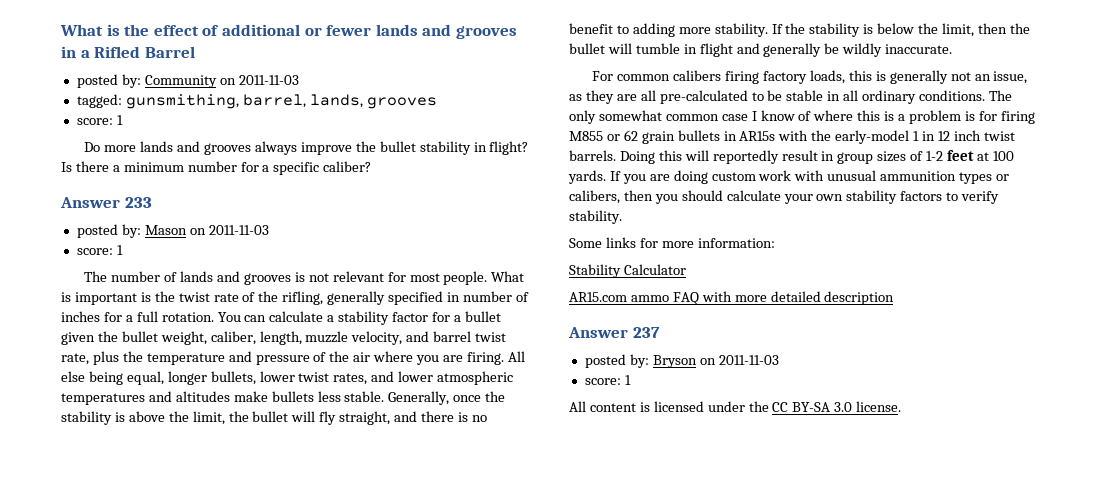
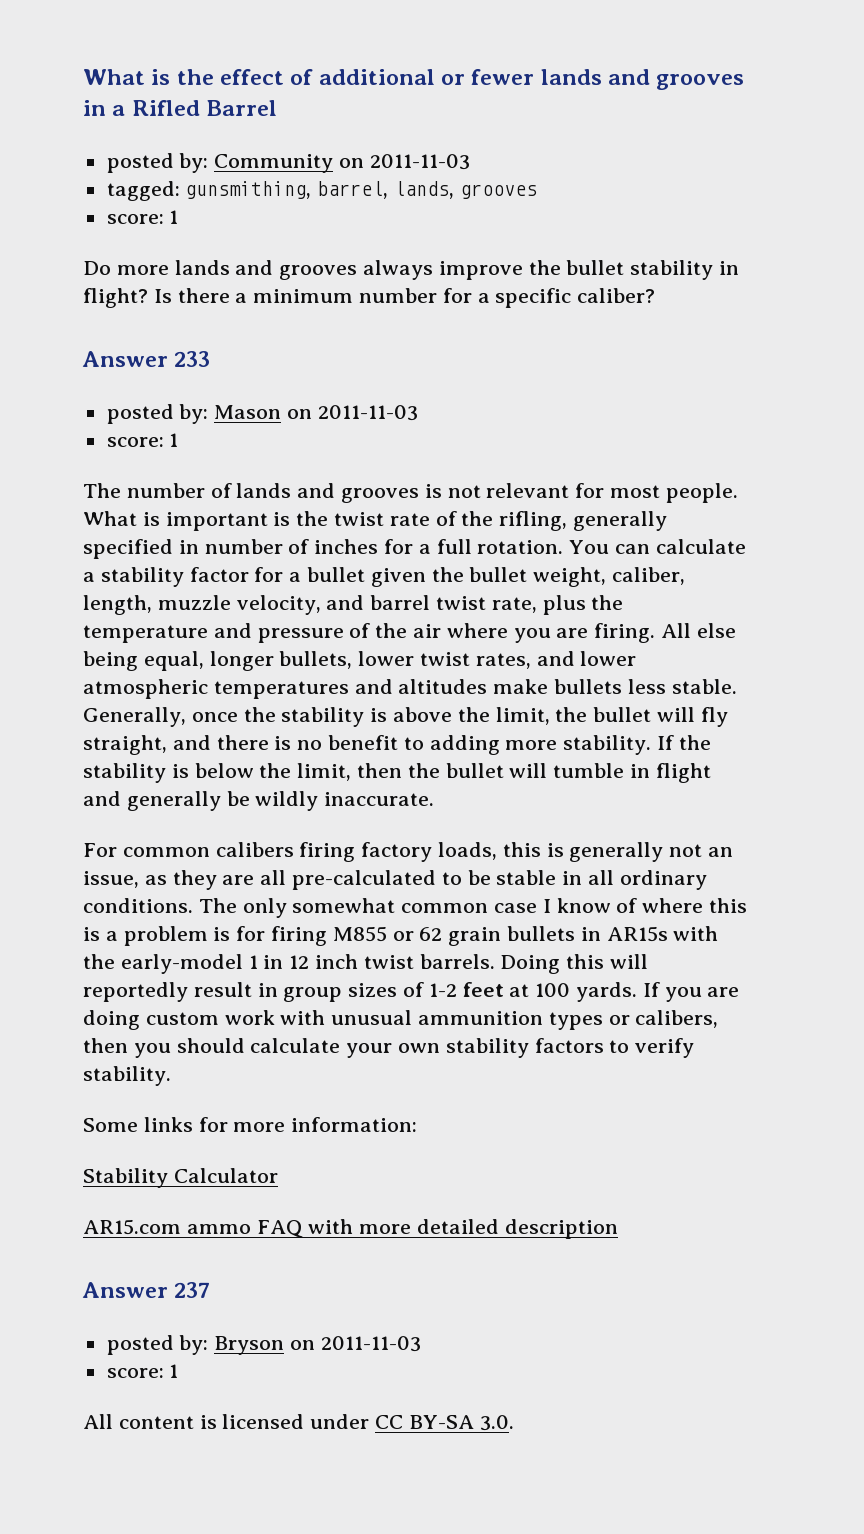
[748,401,769,412] the -> (370, 1421) none
[834,401,902,412] 3.0 license. -> [479,1415,514,1431] 3.0.

